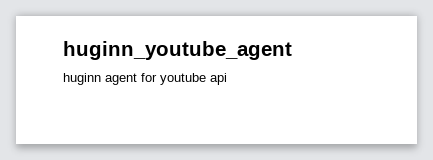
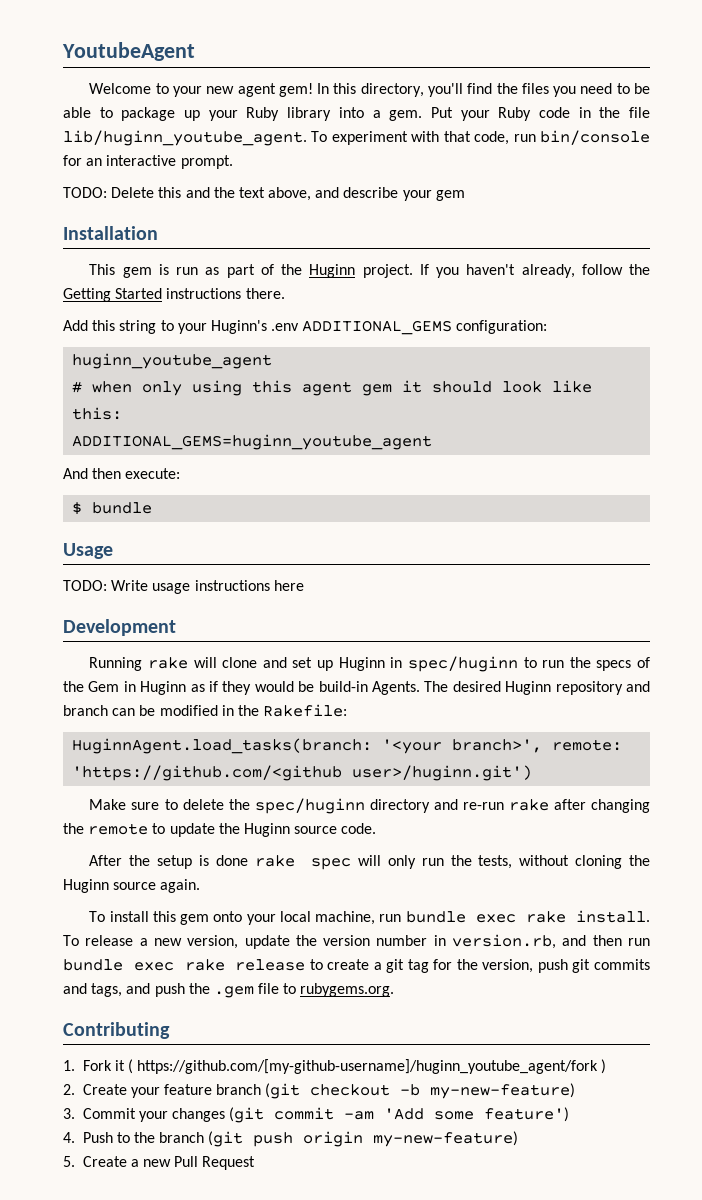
[63,41,292,60] [63,73,227,85] huginn_youtube_agent // huginn agent for youtube api -> [62,42,195,61] [89,83,650,97] [63,107,650,121] [63,130,651,146] [63,155,233,169] [63,187,465,201] [63,226,158,240] [89,264,650,278] [63,288,285,302] [63,320,548,335] [72,353,273,369] [72,380,593,396] [72,407,123,420] [72,434,433,450] [63,468,181,479] [72,502,153,515] [63,543,113,559] [63,580,304,594] [63,619,176,636] [89,656,650,672] [63,681,650,695] [63,704,348,717] [72,738,623,754] [72,765,533,781] [89,798,650,814] [63,823,377,837] [89,855,650,870] [63,879,201,893] [89,910,651,925] [63,934,650,949] [63,959,651,973] [63,983,395,998] [63,1022,170,1039] [63,1059,607,1074] [63,1083,576,1099] [63,1107,570,1123] [63,1131,519,1147] [63,1156,256,1170] YoutubeAgent // Welcome to your new agent gem! In this directory, you'll find the files you need to be able to package up your Ruby library into a gem. Put your Ruby code in the file lib/huginn_youtube_agent. To experiment with that code, run bin/console for an interactive prompt. // TODO: Delete this and the text above, and describe your gem // Installation // This gem is run as part of the Huginn project. If you haven't already, follow the Getting Started instructions there. // Add this string to your Huginn's .env ADDITIONAL_GEMS configuration: // huginn_youtube_agent // # when only using this agent gem it should look like this: // ADDITIONAL_GEMS=huginn_youtube_agent // And then execute: // $ bundle // Usage // TODO: Write usage instructions here // Development // Running rake will clone and set up Huginn in spec/huginn to run the specs of the Gem in Huginn as if they would be build-in Agents. The desired Huginn repository and branch can be modified in the Rakefile: // HuginnAgent.load_tasks(branch: '<your branch>', remote: 'https://github.com/<github user>/huginn.git') // Make sure to delete the spec/huginn directory and re-run rake after changing the remote to update the Huginn source code. // After the setup is done rake spec will only run the tests, without cloning the Huginn source again. // To install this gem onto your local machine, run bundle exec rake install. To release a new version, update the version number in version.rb, and then run bundle exec rake release to create a git tag for the version, push git commits and tags, and push the .gem file to rubygems.org. // Contributing // 1. Fork it ( https://github.com/[my-github-username]/huginn_youtube_agent/fork ) // 2. Create your feature branch (git checkout -b my-new-feature) // 3. Commit your changes (git commit -am 'Add some feature') // 4. Push to the branch (git push origin my-new-feature) // 5. Create a new Pull Request

